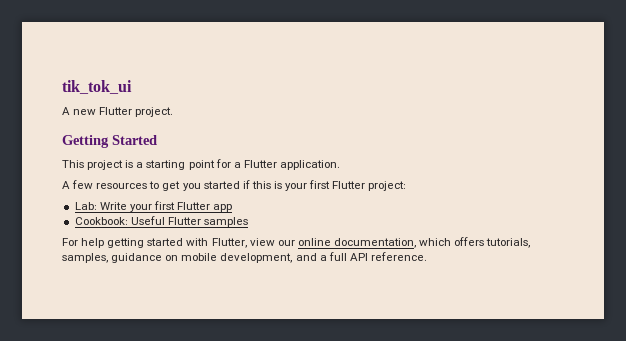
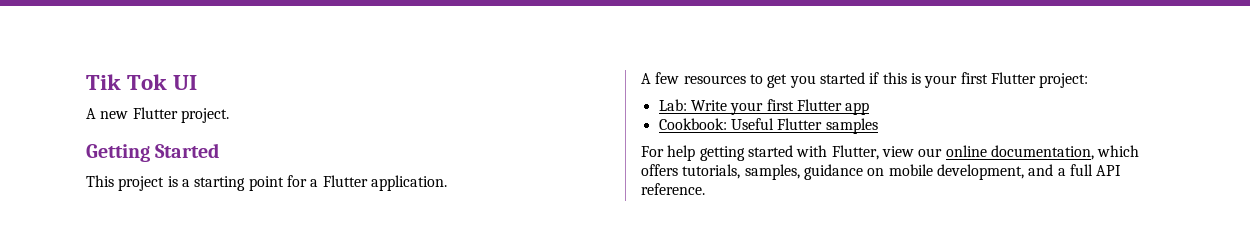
[62,80,132,94] tik_tok_ui -> [86,74,198,90] Tik Tok UI

